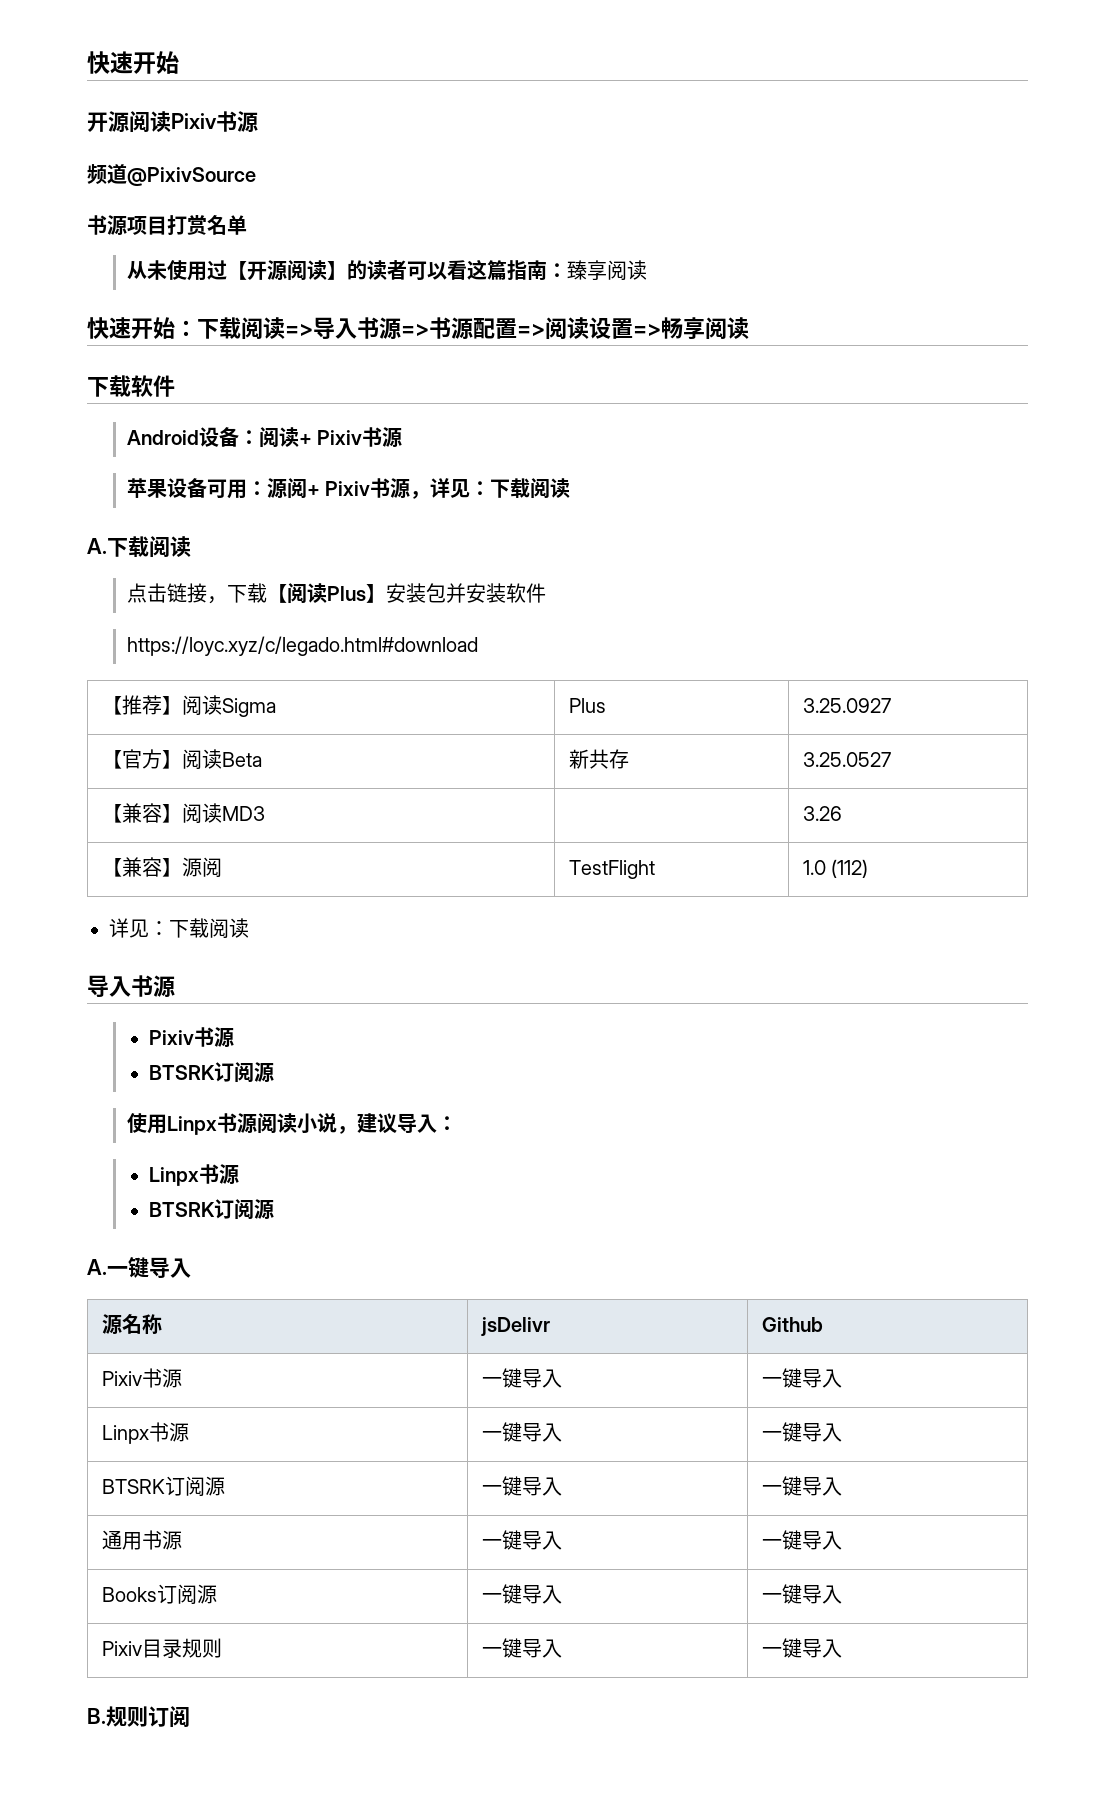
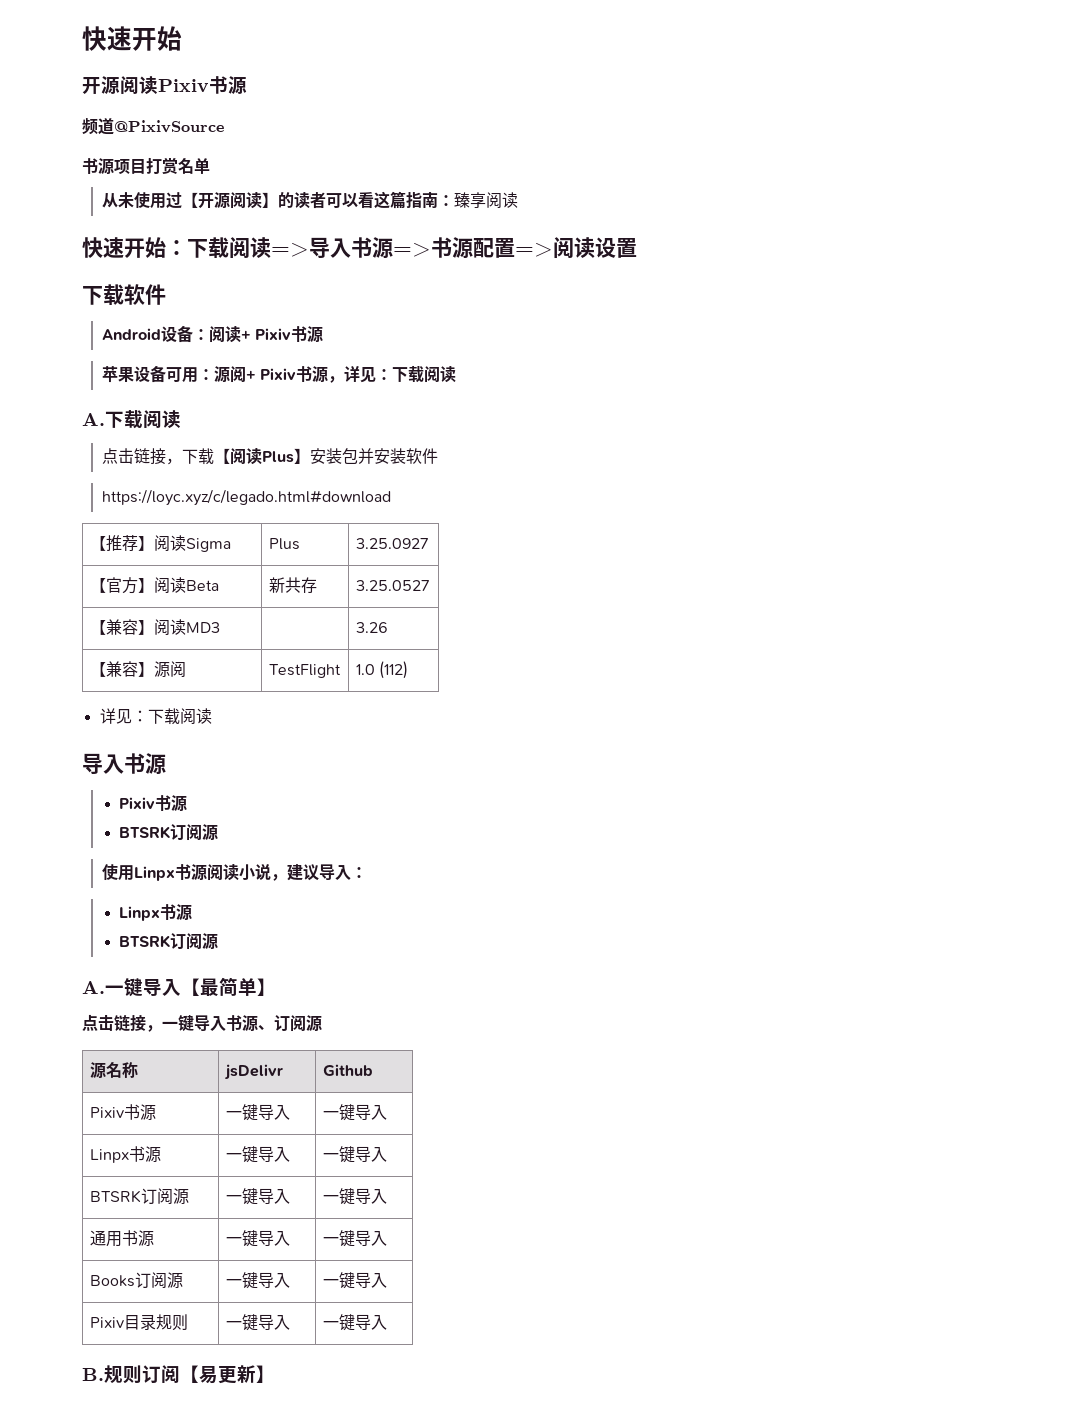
[633,317,749,340] =>畅享阅读 -> (637, 248) none
(191, 1268) none -> [181,977,276,996] [82,1014,322,1032] 【最简单】 // 点击链接，一键导入书源、订阅源
(190, 1717) none -> [180,1365,275,1384] 【易更新】

